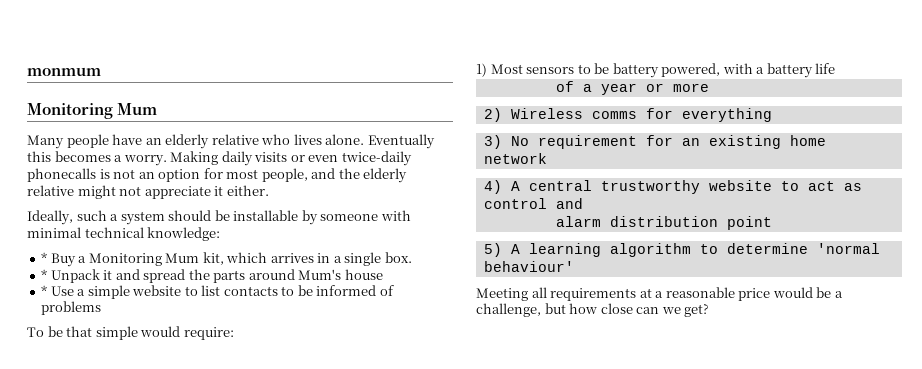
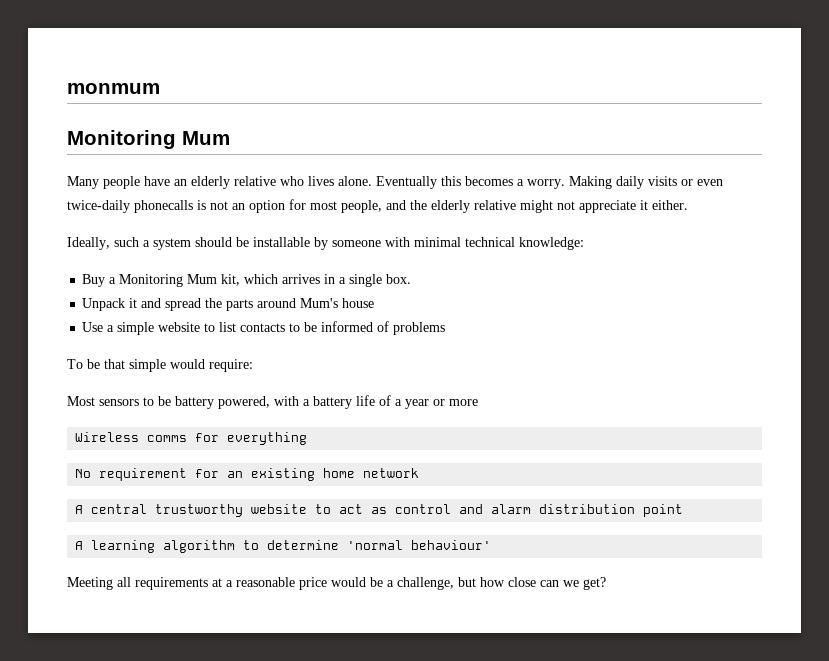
[41,252,48,263] * -> (584, 243) none
[41,269,48,280] * -> (412, 279) none
[41,285,48,296] * -> (375, 303) none
[476,63,487,77] 1) -> (253, 365) none
(836, 68) // -> (375, 400) none
[483,108,502,122] 2) -> (478, 402) none
[483,135,502,149] 3) -> (308, 438) none
[483,180,502,194] 4) -> (420, 473) none
(583, 203) // -> (484, 509) none
[483,243,502,257] 5) -> (684, 510) none

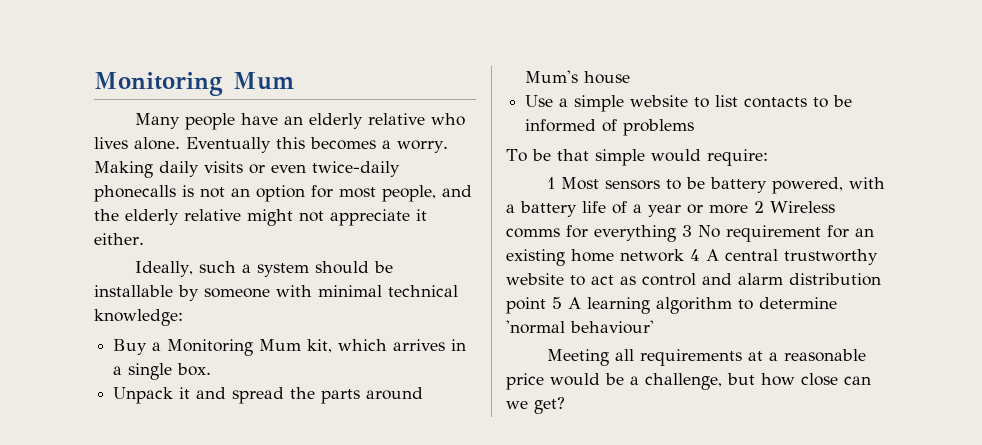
[67,83,160,94] monmum // -> (94, 84) none
(253, 365) none -> [547,177,556,189] 1
(478, 402) // -> [754,201,764,213] 2
(308, 438) // -> [682,225,692,237] 3
(420, 473) // -> [690,249,700,261] 4
(684, 510) // -> [552,297,562,309] 5

